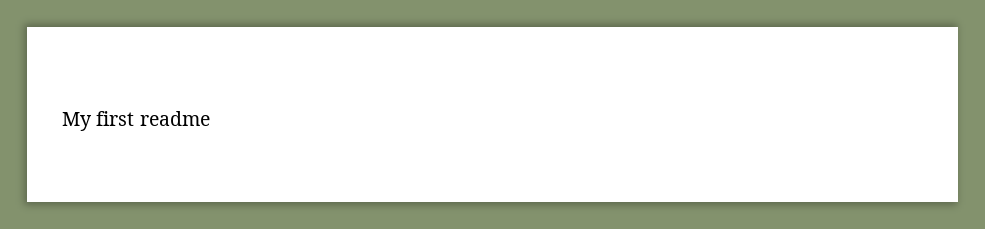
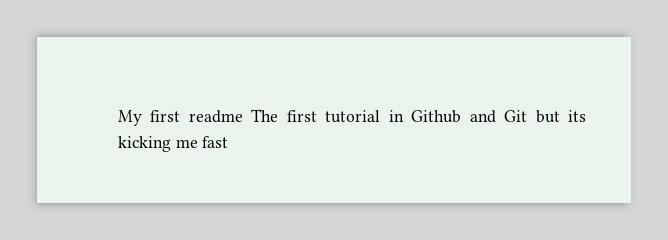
(210, 118) none -> [251,109,586,123] [118,136,229,152] The first tutorial in Github and Git but its kicking me fast

